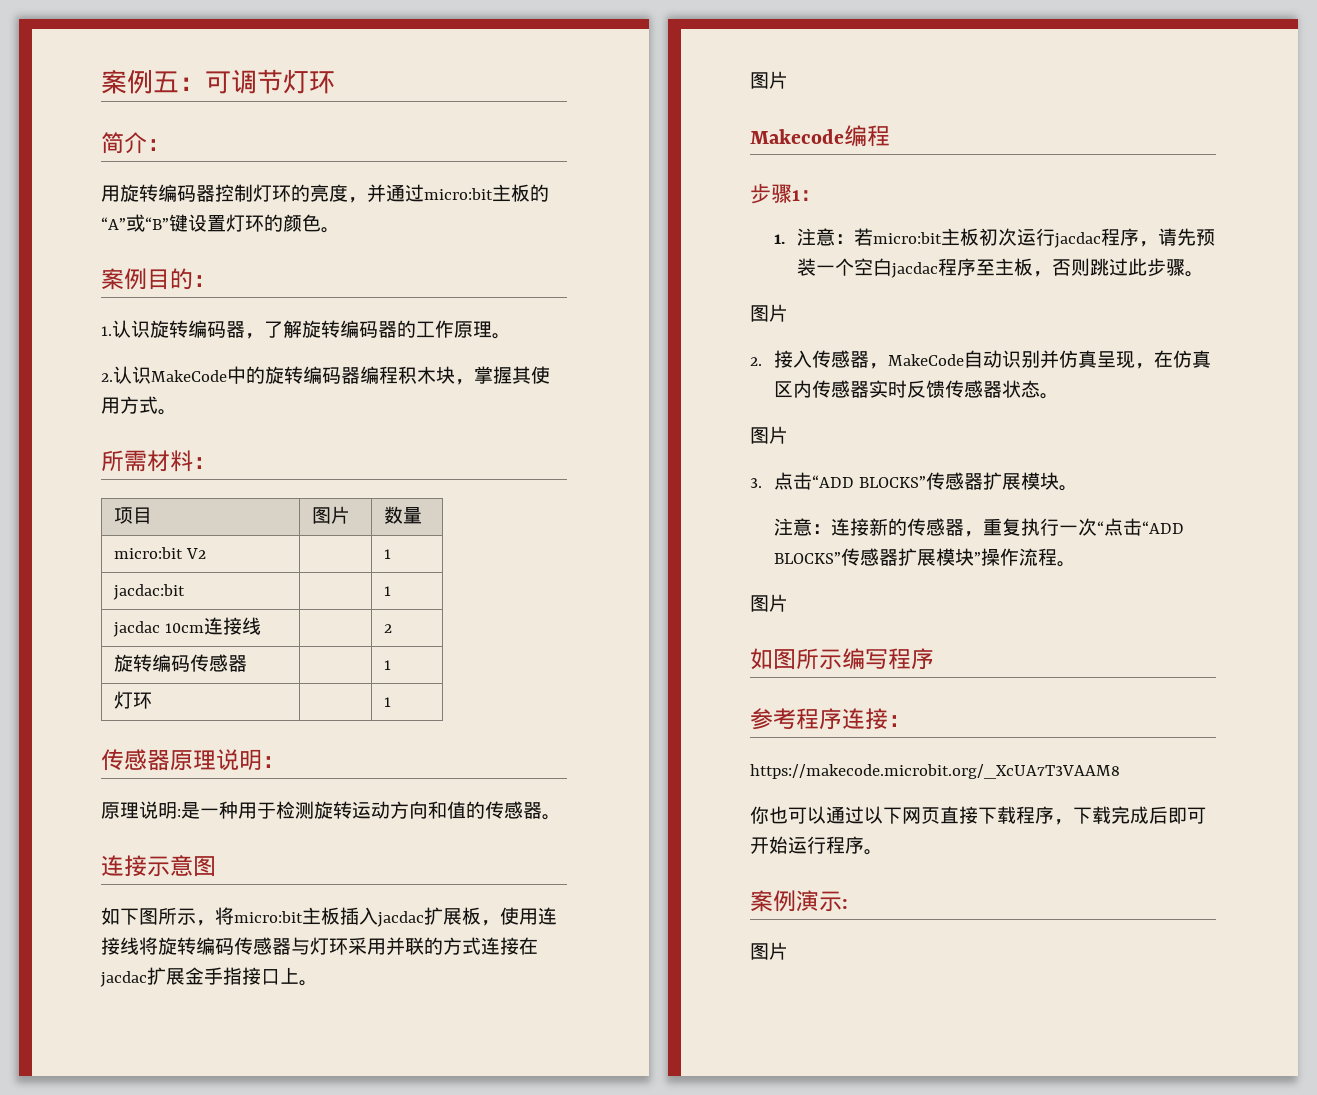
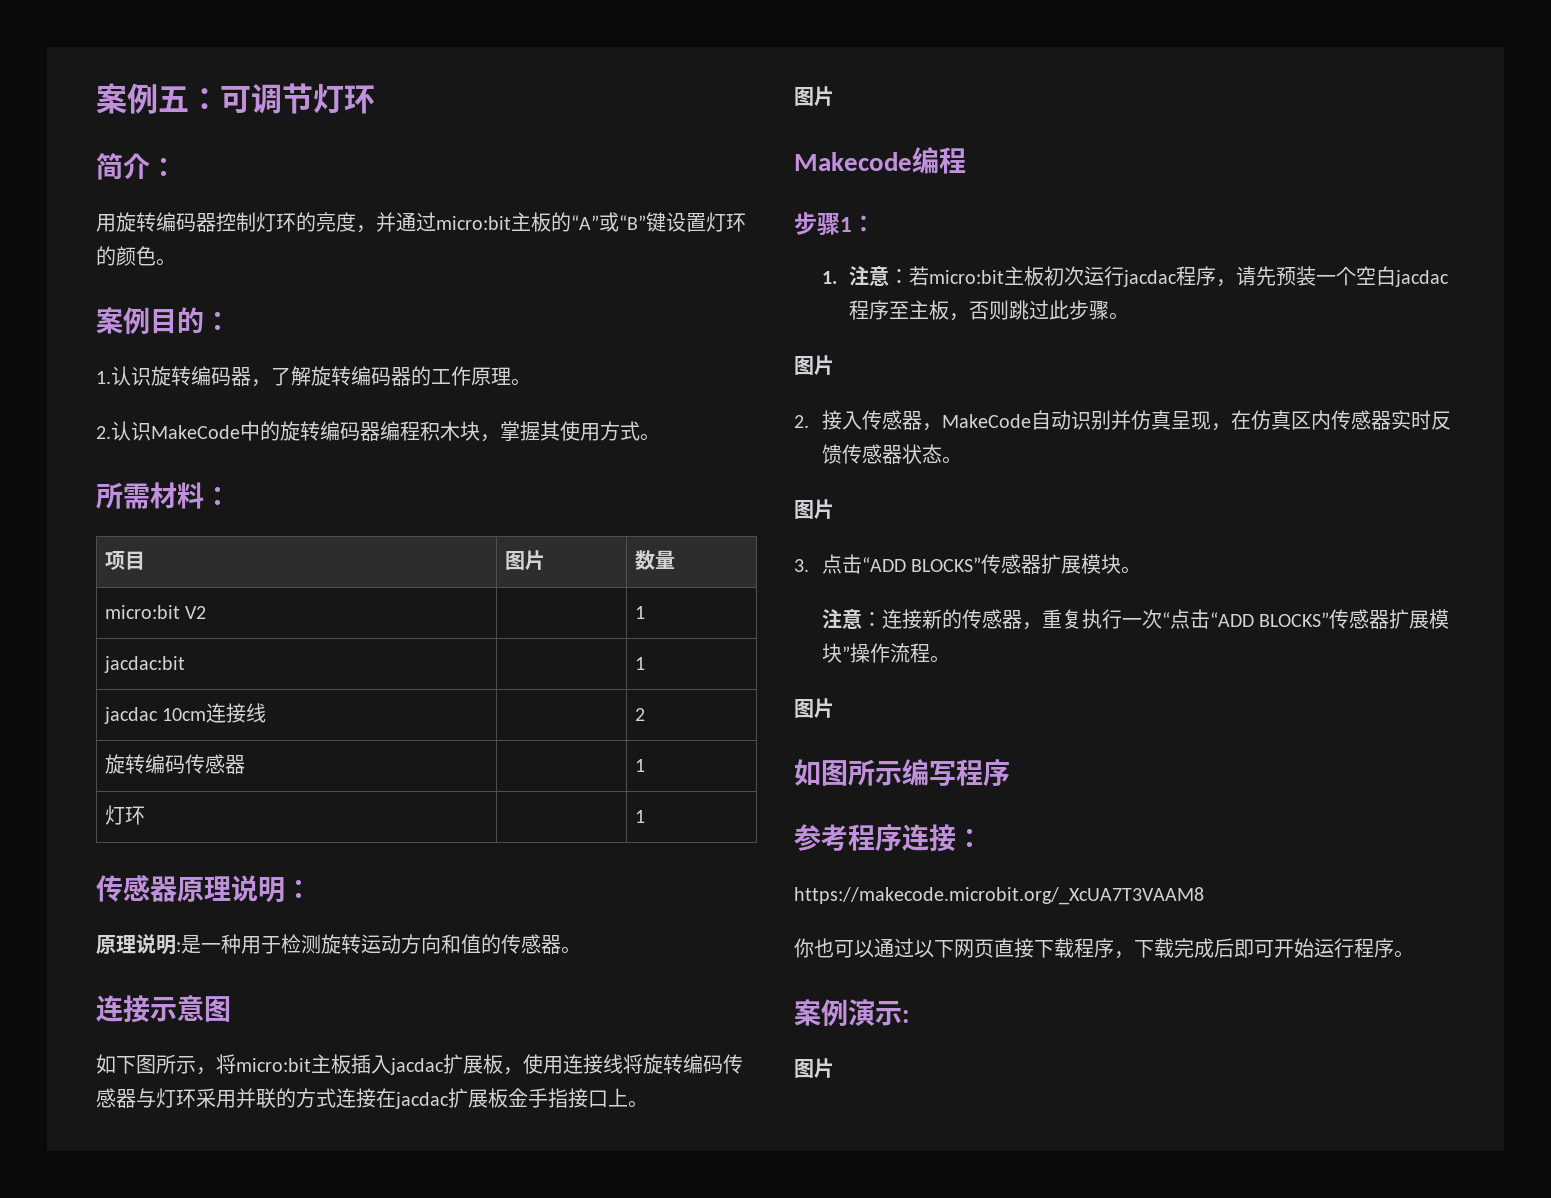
(185, 976) none -> [488,1088,508,1108] 板

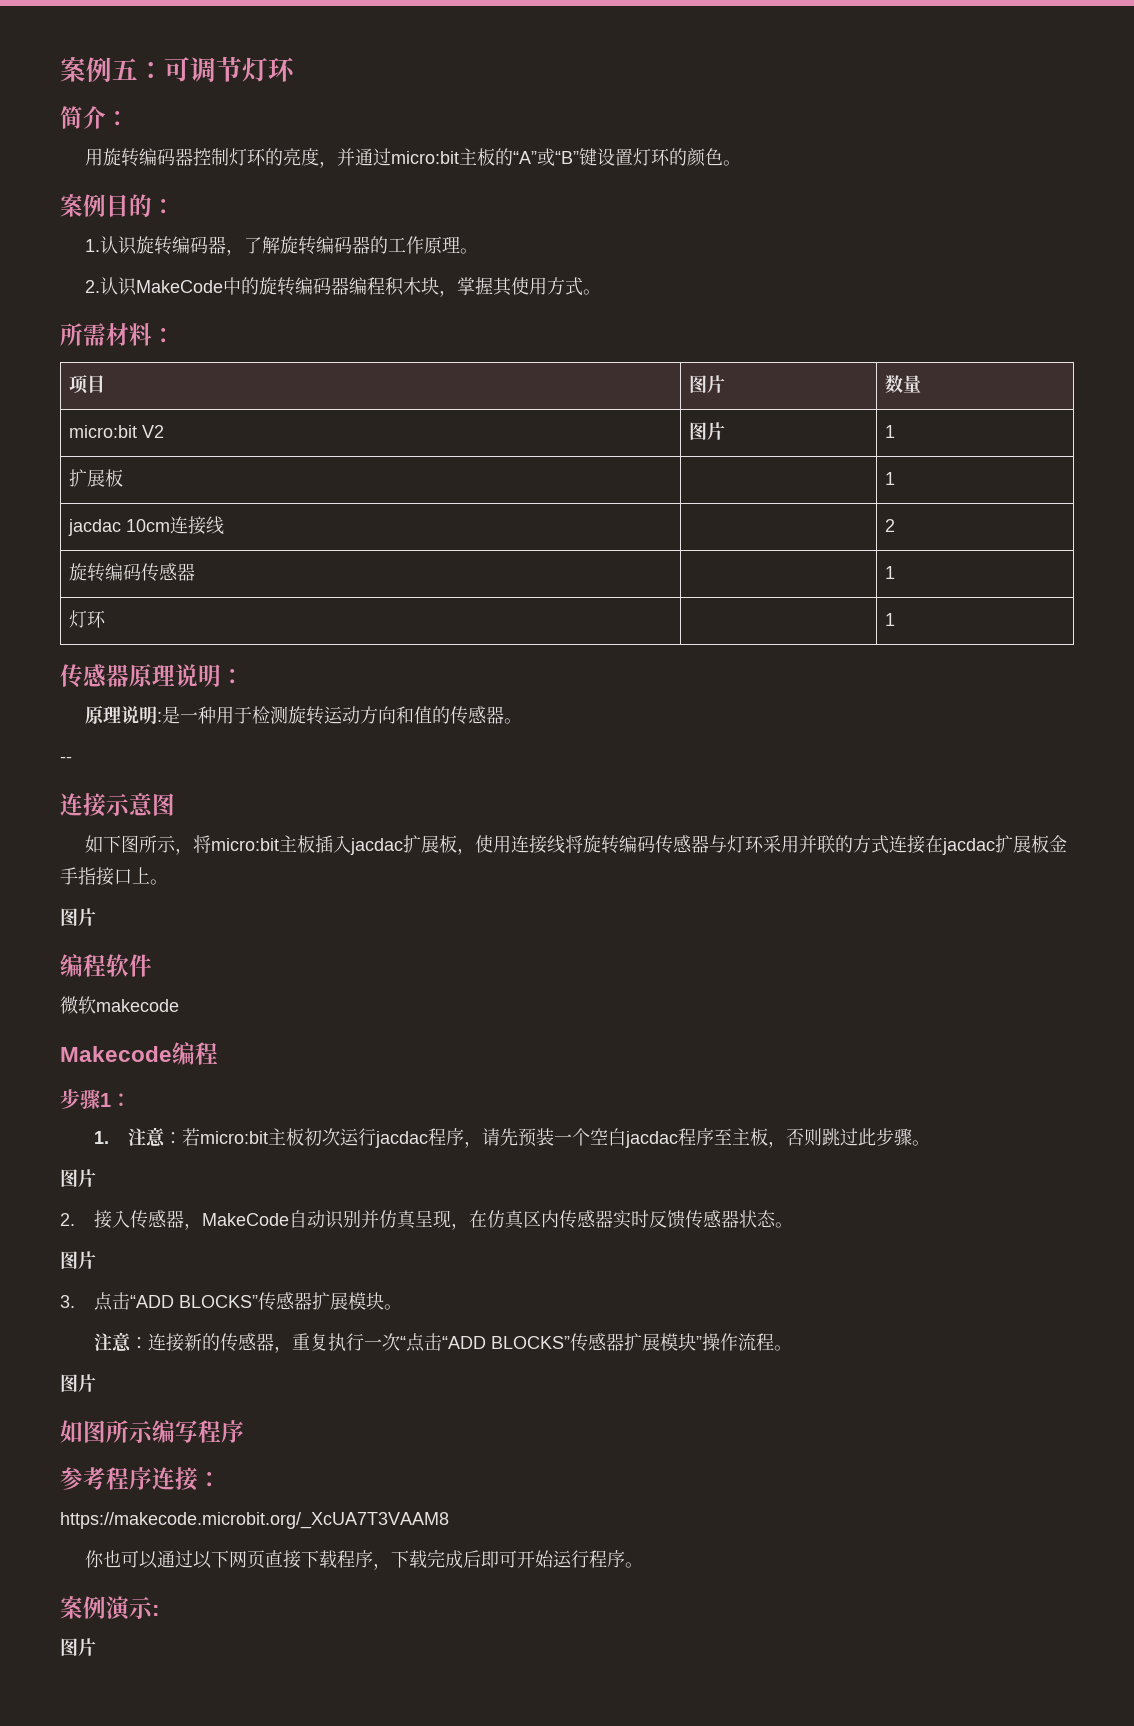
[634,606,645,619] [103,656,185,673] | 1 // jacdac:bit -> [689,422,726,440] [885,425,896,438] [69,469,124,487] 图片 | 1 // 扩展板
(581, 950) none -> [60,756,72,763] // --
(834, 96) none -> [60,954,152,977] [60,996,179,1014] // 编程软件 // 微软makecode

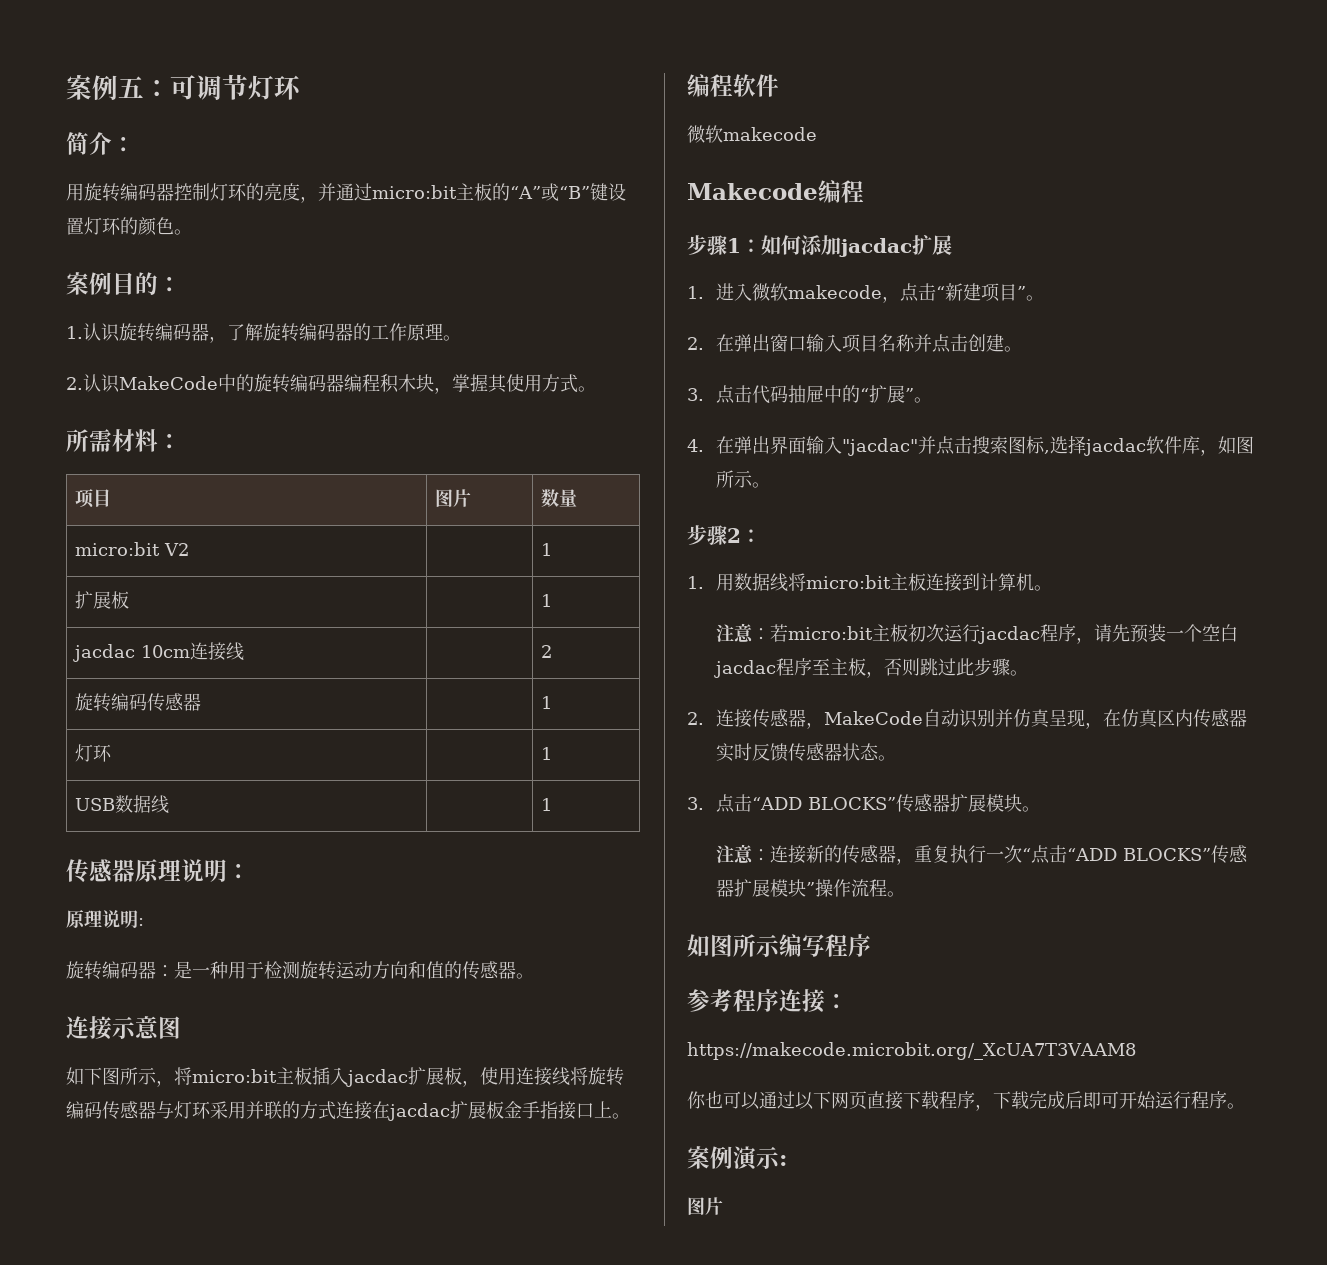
[689,422,726,440] 图片 -> (189, 549) none
(896, 619) none -> [74,795,169,814] [540,798,552,811] // USB数据线 | | 1
(163, 717) none -> [66,961,174,980] // 旋转编码器：
[60,756,72,763] // -- -> (534, 976) none
[60,908,96,926] // 图片 -> (630, 1116) none
[93,1131,109,1144] // 1. -> [761,235,952,257] [687,283,1045,303] [687,334,1023,353] [687,385,933,404] [687,435,1255,456] [716,470,771,488] [687,525,761,545] [687,573,1053,592] 如何添加jacdac扩展 // 1.进入微软makecode，点击“新建项目”。 // 2.在弹出窗口输入项目名称并点击创建。 // 3.点击代码抽屉中的“扩展”。 // 4.在弹出界面输入"jacdac"并点击搜索图标,选择jacdac软件库，如图所示。 // 步骤2： // 1.用数据线将micro:bit主板连接到计算机。 //
[60,1169,96,1187] [60,1210,130,1229] // 图片 // 2.接入 -> [687,709,753,728] // 2.连接
[60,1251,96,1269] // 图片 -> (897, 758) none
[60,1374,96,1392] // 图片 -> (906, 894) none

